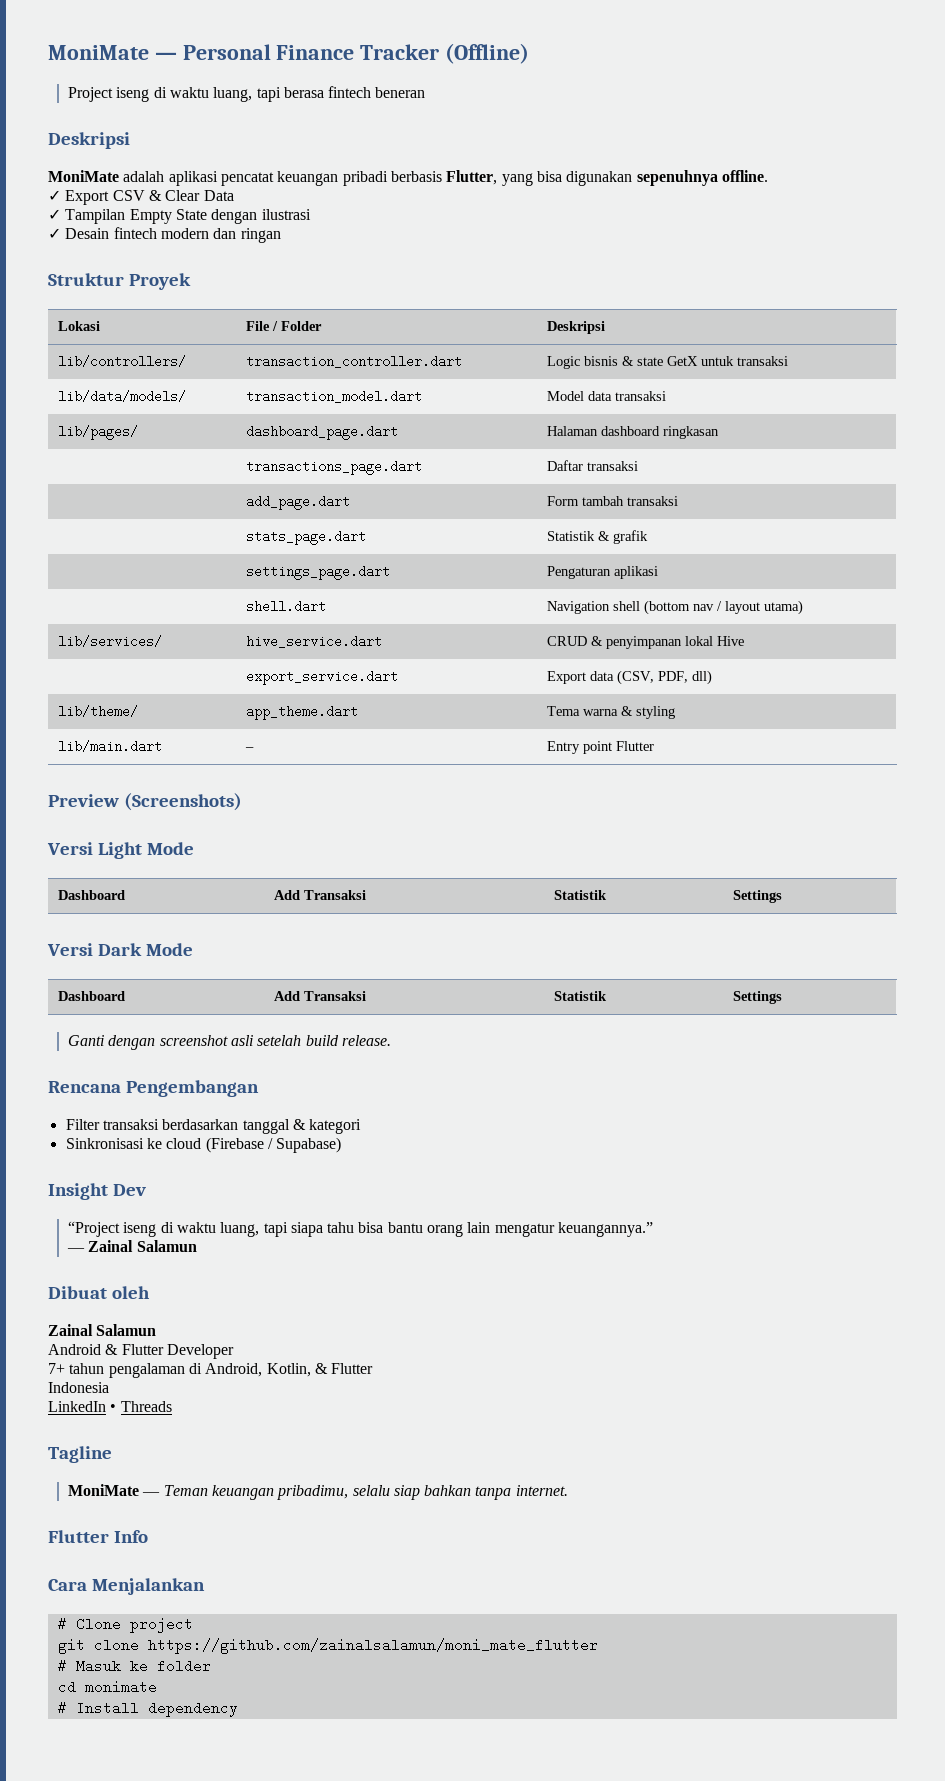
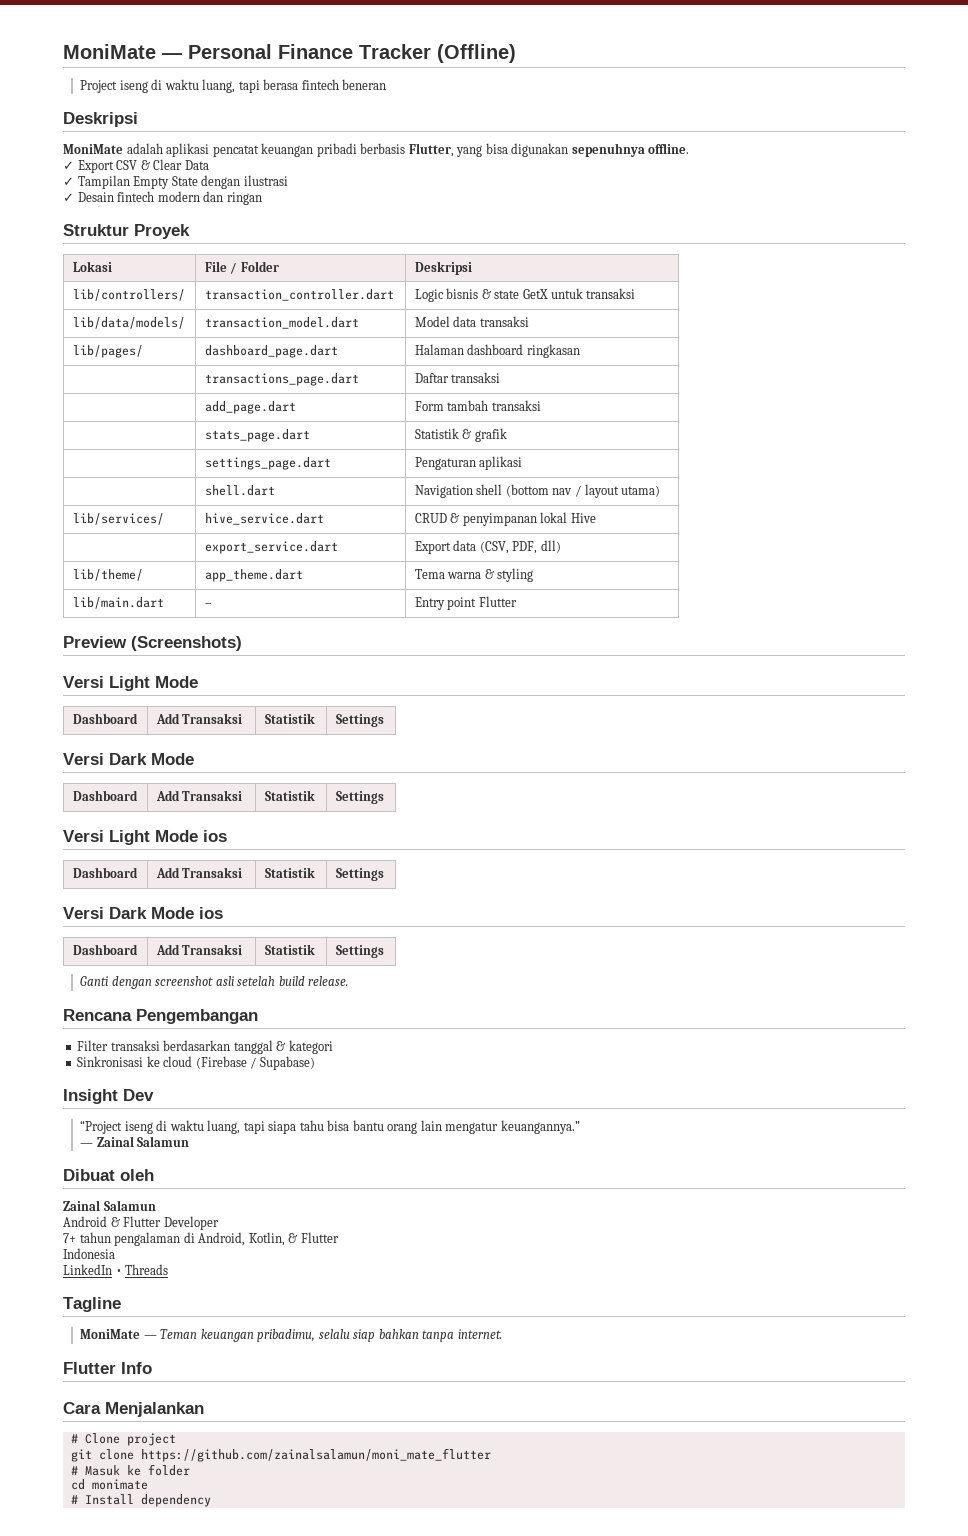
(783, 997) none -> [63,830,227,845] [72,867,138,878] [155,867,243,878] [264,867,315,878] [335,868,384,881] [63,907,223,919] [72,944,138,955] [155,944,243,955] [264,944,315,955] [335,945,384,958] // Versi Light Mode ios // Dashboard | Add Transaksi | Statistik | Settings // Versi Dark Mode ios // Dashboard | Add Transaksi | Statistik | Settings

